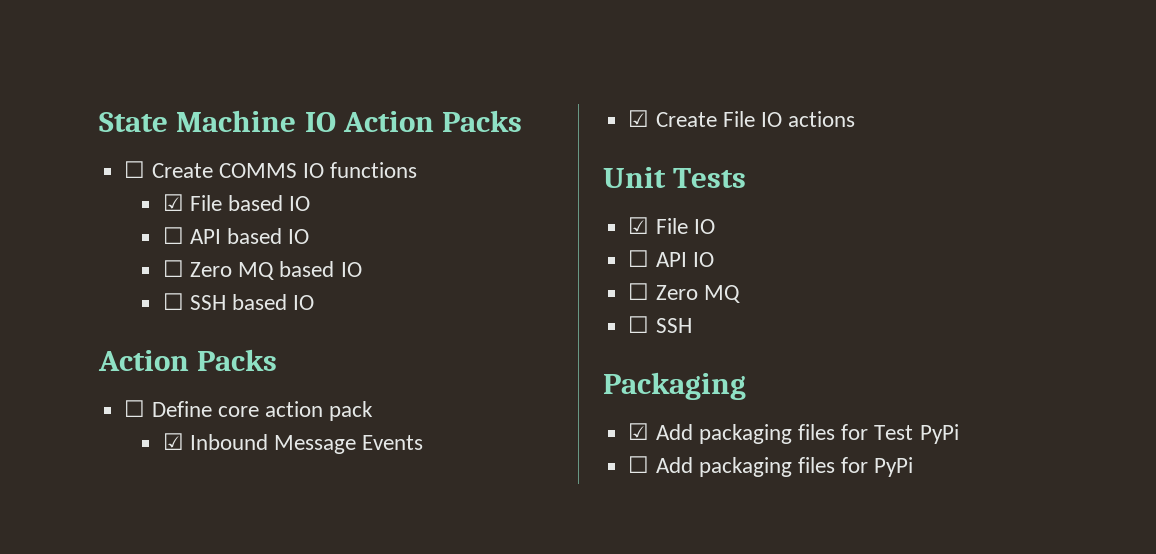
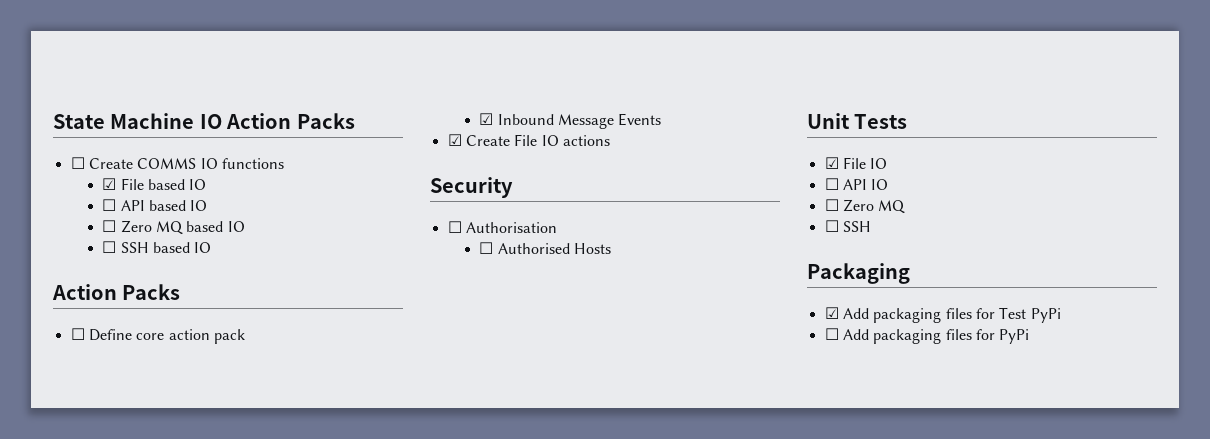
(856, 119) none -> [430,177,513,198] [447,221,557,233] [479,242,612,254] // Security // ☐ Authorisation // ☐ Authorised Hosts

